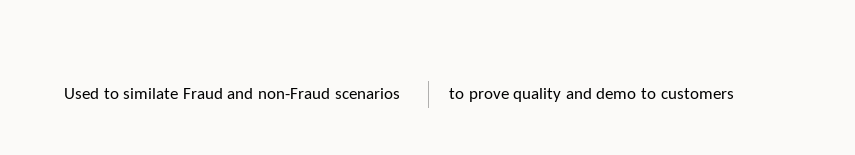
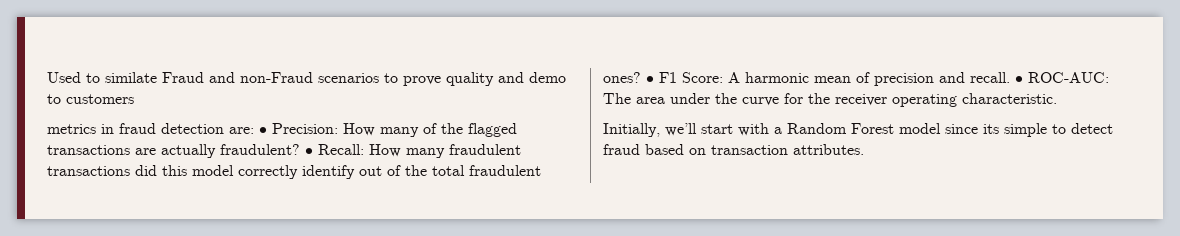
(734, 93) none -> [47,123,517,137] [47,144,521,158] [47,165,541,179] [603,72,1109,86] [603,93,1057,107] [603,123,1113,137] [603,144,864,155] // metrics in fraud detection are: • Precision: How many of the flagged transactions are actually fraudulent? • Recall: How many fraudulent transactions did this model correctly identify out of the total fraudulent ones? • F1 Score: A harmonic mean of precision and recall. • ROC-AUC: The area under the curve for the receiver operating characteristic. // Initially, we’ll start with a Random Forest model since its simple to detect fraud based on transaction attributes.

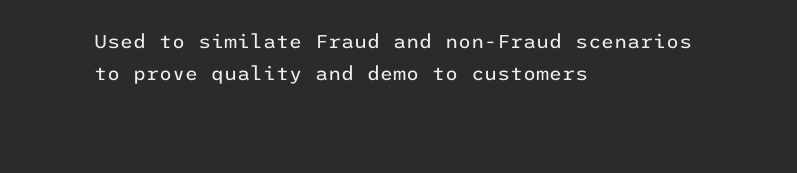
[47,123,517,137] [47,144,521,158] [47,165,541,179] [603,72,1109,86] [603,93,1057,107] [603,123,1113,137] [603,144,864,155] // metrics in fraud detection are: • Precision: How many of the flagged transactions are actually fraudulent? • Recall: How many fraudulent transactions did this model correctly identify out of the total fraudulent ones? • F1 Score: A harmonic mean of precision and recall. • ROC-AUC: The area under the curve for the receiver operating characteristic. // Initially, we’ll start with a Random Forest model since its simple to detect fraud based on transaction attributes. -> (588, 74) none

